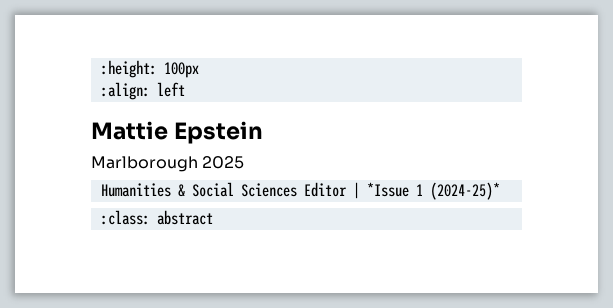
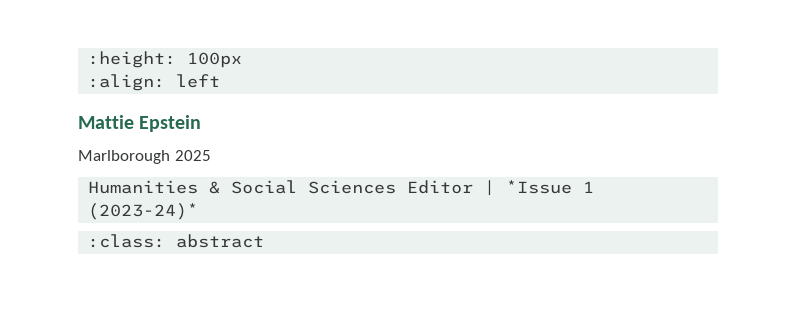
[429,182,500,200] (2024-25)* -> [88,203,199,220] (2023-24)*

